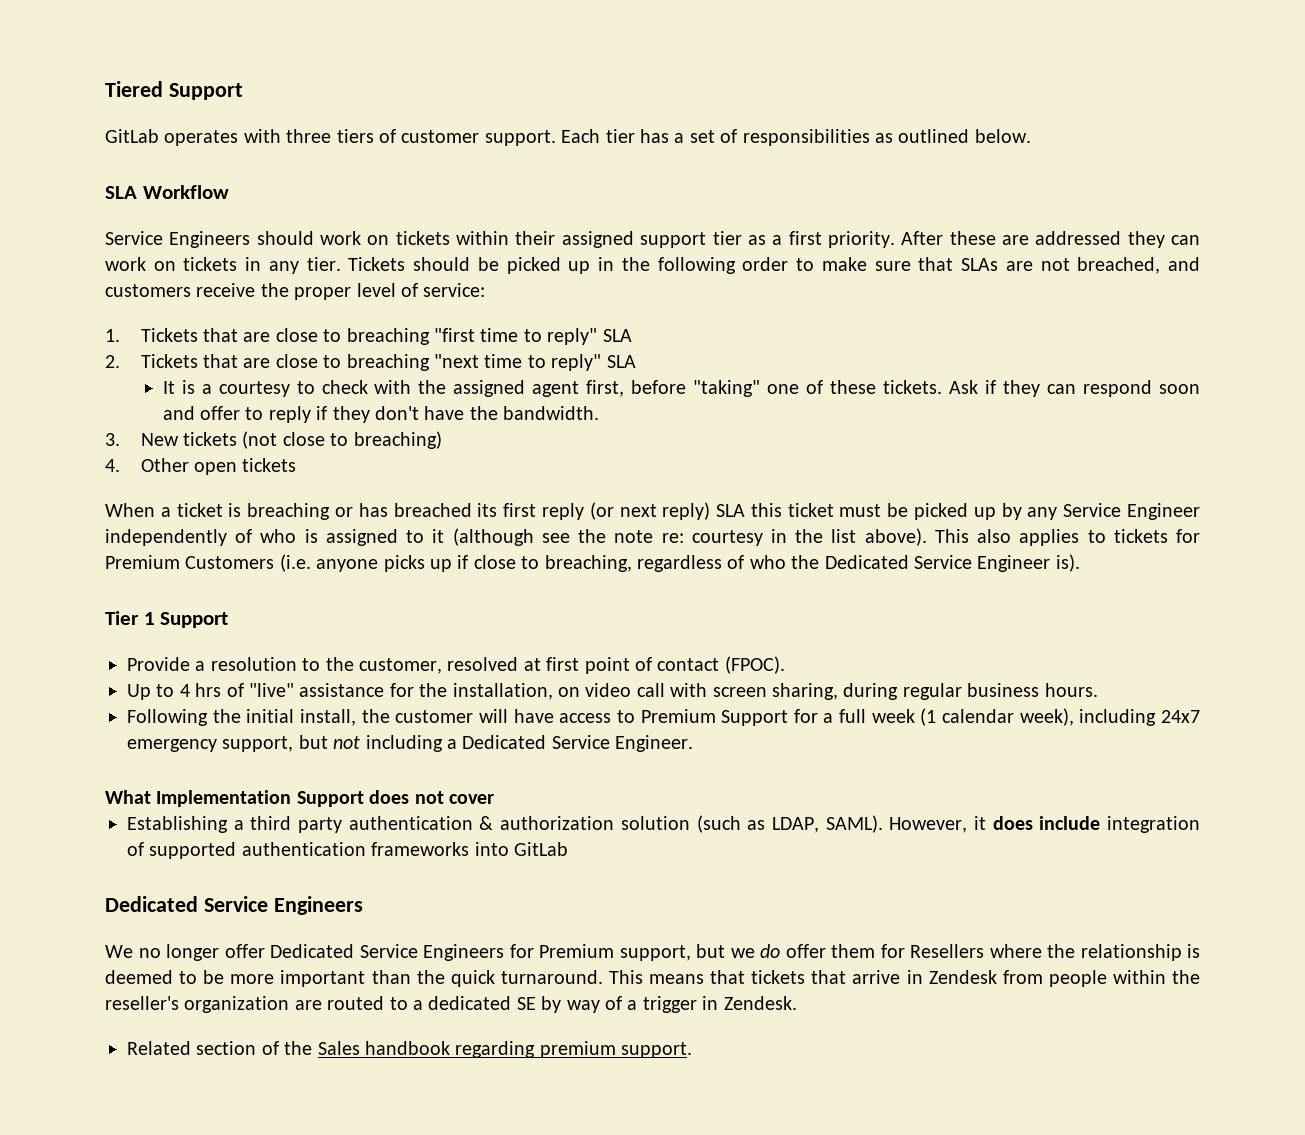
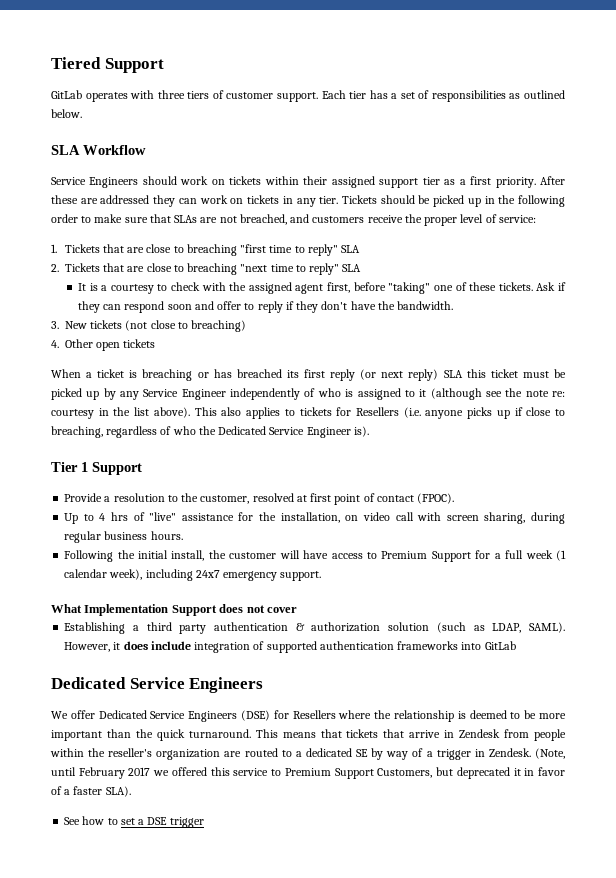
[105,555,275,569] Premium Customers -> [355,407,399,416] Resellers
[222,735,694,752] support, but not including a Dedicated Service Engineer. -> [280,571,322,581] support.
[138,944,219,961] no longer -> (68, 715) none
[509,944,875,961] for Premium support, but we do offer them -> [241,710,270,721] (DSE)
[127,1041,693,1058] // Related section of the Sales handbook regarding premium support. -> [535,748,566,759] [51,767,565,779] [51,786,131,797] [64,816,204,828] (Note, until February 2017 we offered this service to Premium Support Customers, but deprecated it in favor of a faster SLA). // See how to set a DSE trigger

